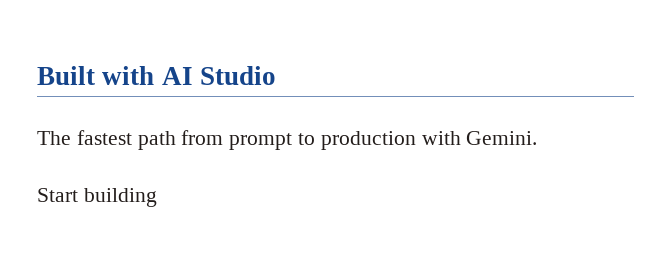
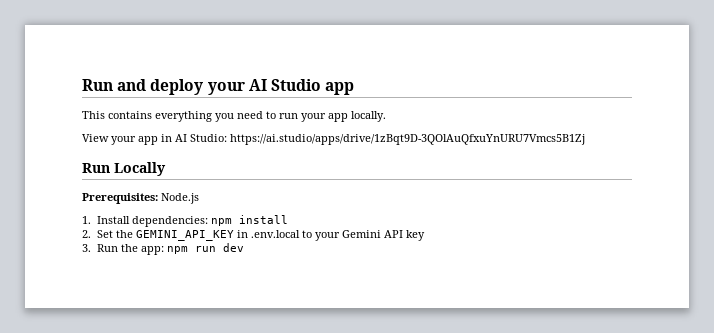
[37,66,276,85] [37,130,538,150] [37,188,157,207] Built with AI Studio // The fastest path from prompt to production with Gemini. // Start building -> [82,79,355,95] [82,111,386,122] [82,134,585,145] [82,162,166,176] [82,193,199,204] [82,215,289,227] [82,230,426,241] [82,243,245,255] Run and deploy your AI Studio app // This contains everything you need to run your app locally. // View your app in AI Studio: https://ai.studio/apps/drive/1zBqt9D-3QOlAuQfxuYnURU7Vmcs5B1Zj // Run Locally // Prerequisites: Node.js // 1. Install dependencies: npm install // 2. Set the GEMINI_API_KEY in .env.local to your Gemini API key // 3. Run the app: npm run dev

